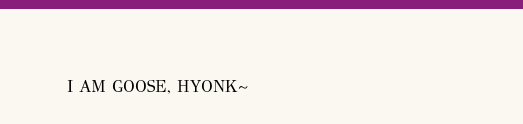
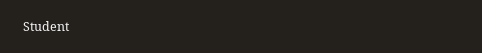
[67,79,248,94] I AM GOOSE, HYONK~ -> [23,21,70,31] Student

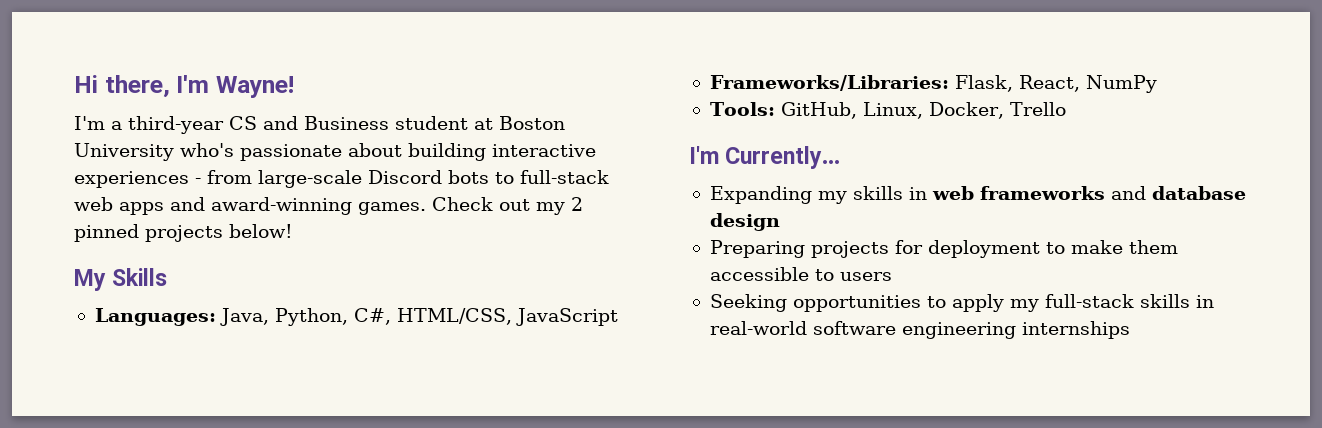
[23,21,70,31] Student -> [74,75,294,98] [74,116,565,134] [74,143,596,161] [74,170,609,188] [74,197,583,215] [74,224,293,242] [74,268,168,291] [94,308,618,326] [709,75,1157,93] [709,102,1066,119] [689,146,841,169] [709,186,1246,204] [709,213,780,231] [709,240,1178,258] [709,267,892,281] [709,294,1214,312] [709,321,1130,339] Hi there, I'm Wayne! // I'm a third-year CS and Business student at Boston University who's passionate about building interactive experiences - from large-scale Discord bots to full-stack web apps and award-winning games. Check out my 2 pinned projects below! // My Skills // Languages: Java, Python, C#, HTML/CSS, JavaScript // Frameworks/Libraries: Flask, React, NumPy // Tools: GitHub, Linux, Docker, Trello // I'm Currently... // Expanding my skills in web frameworks and database design // Preparing projects for deployment to make them accessible to users // Seeking opportunities to apply my full-stack skills in real-world software engineering internships

